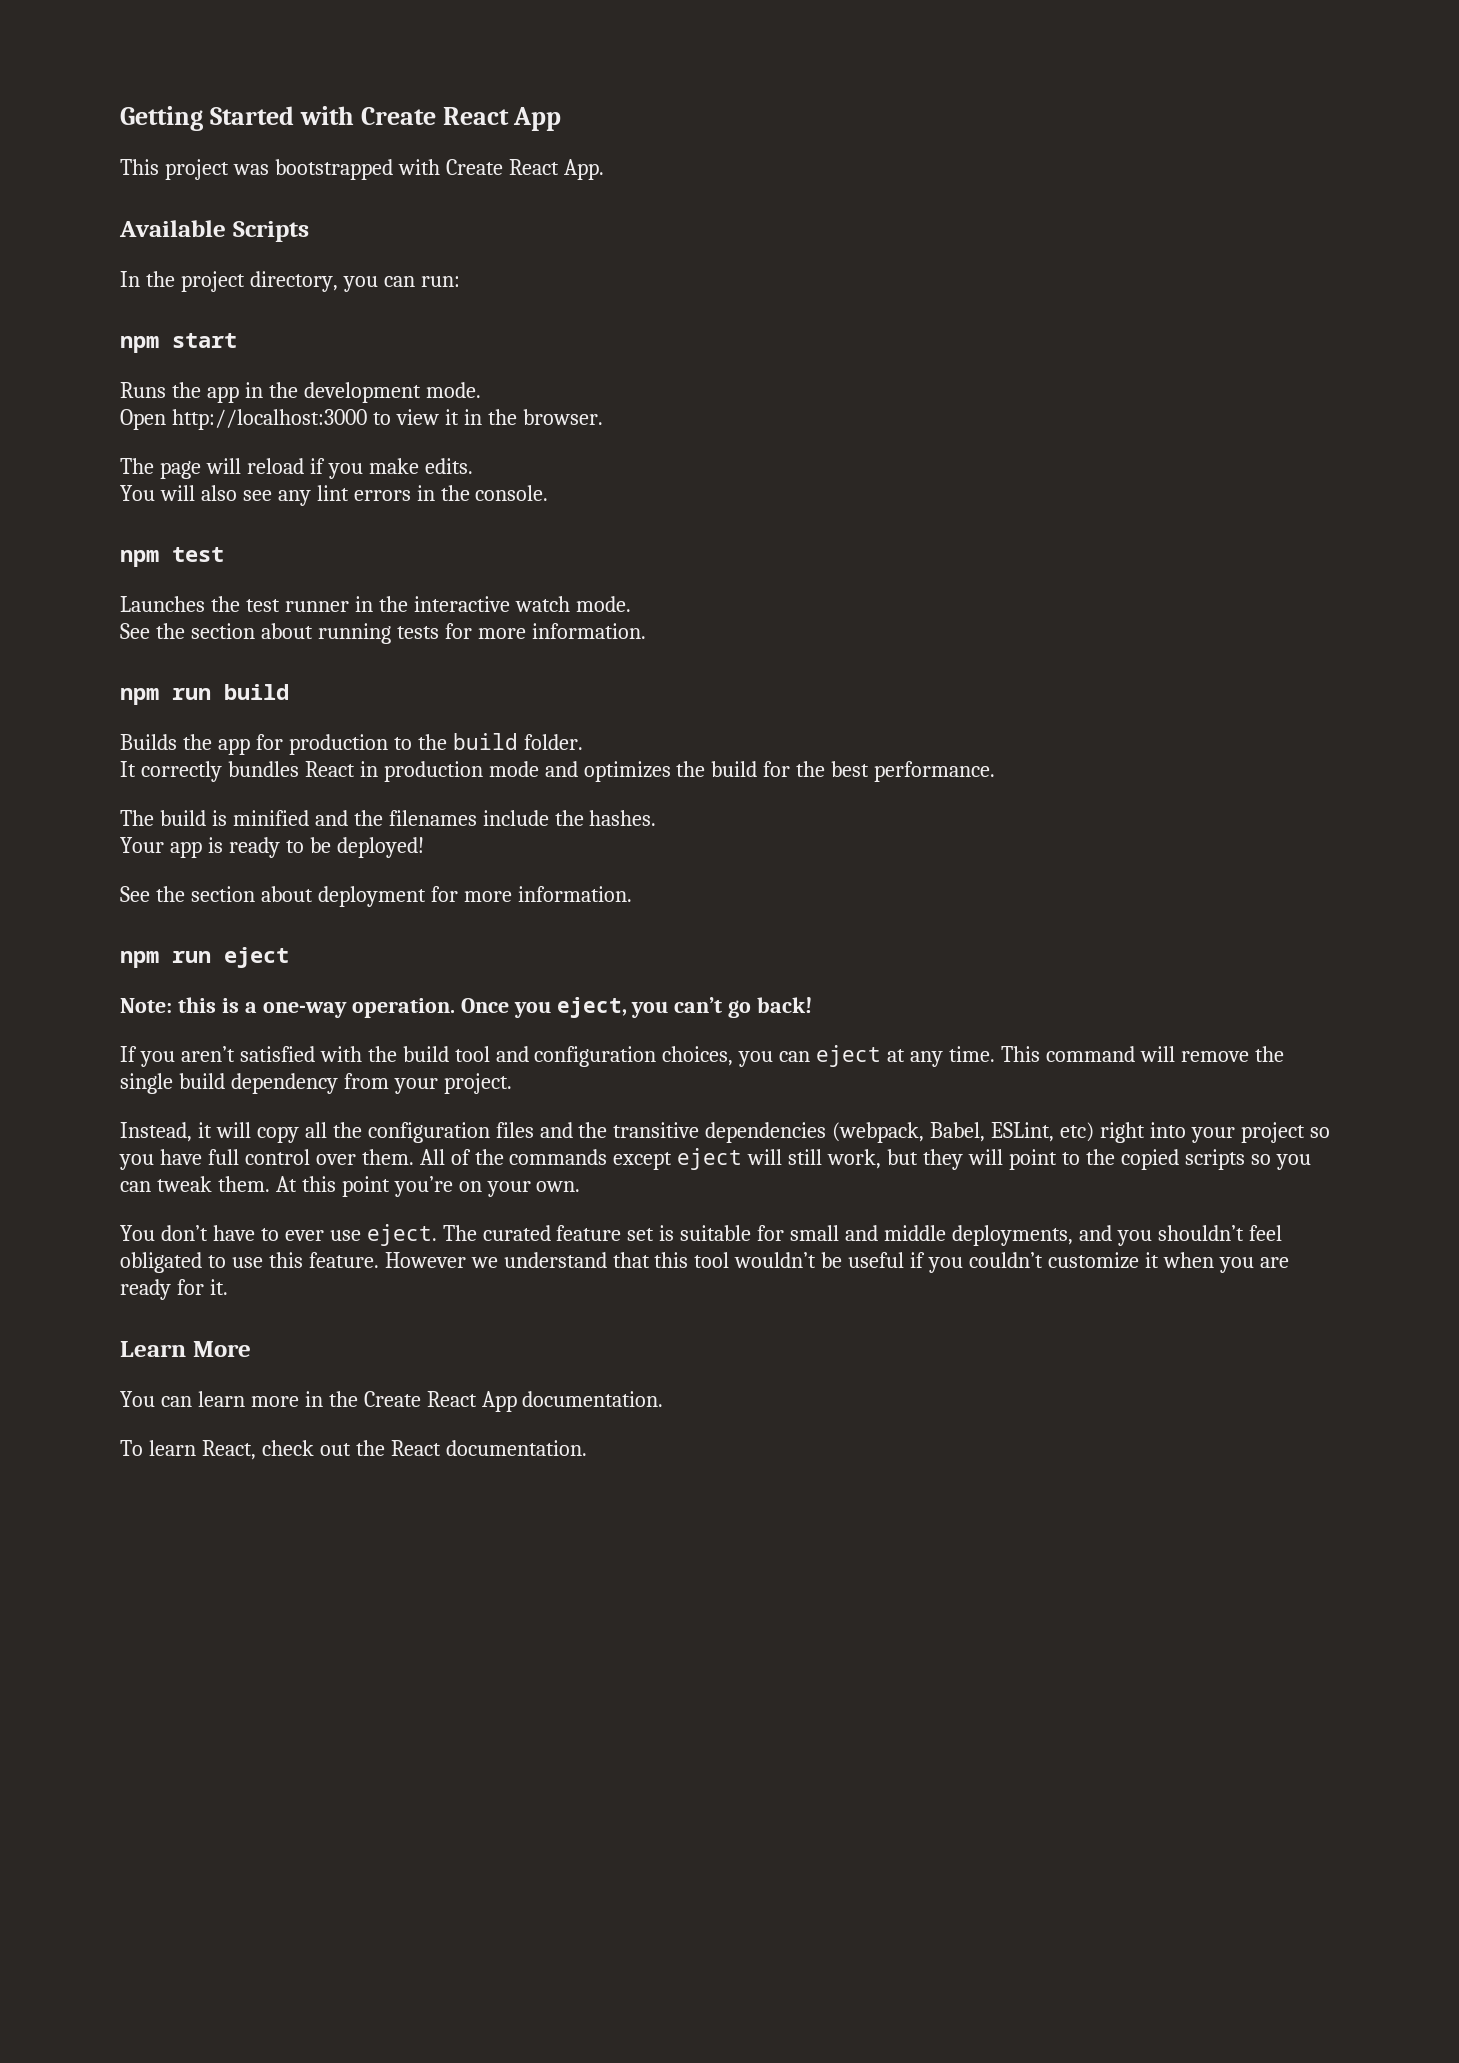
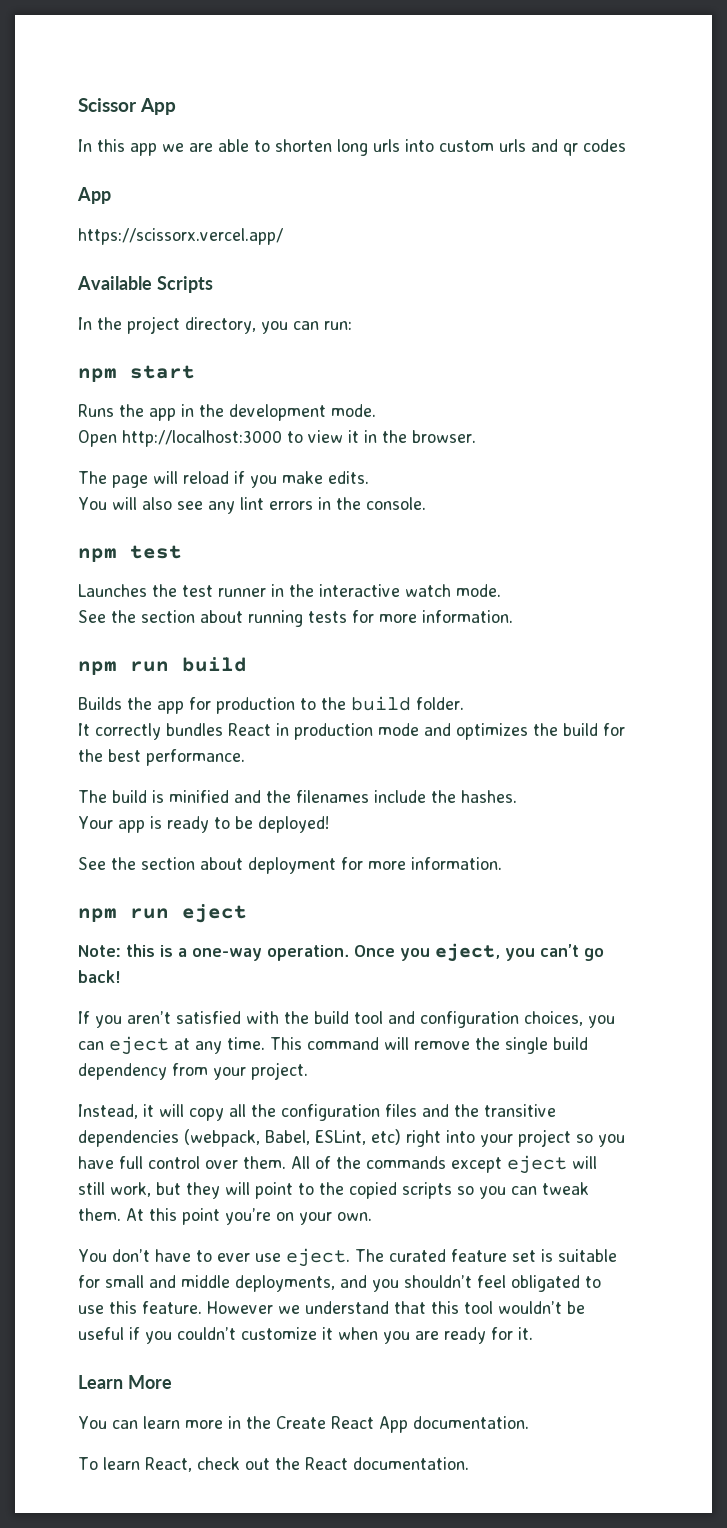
[120,106,562,131] [120,159,604,180] Getting Started with Create React App // This project was bootstrapped with Create React App. -> [78,98,177,115] [78,139,626,156] [77,187,111,204] [78,228,283,245] Scissor App // In this app we are able to shorten long urls into custom urls and qr codes // App // https://scissorx.vercel.app/

